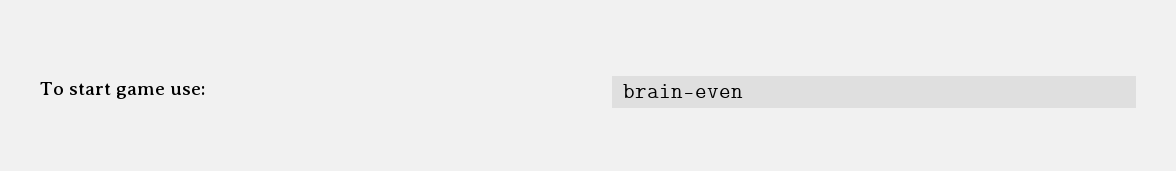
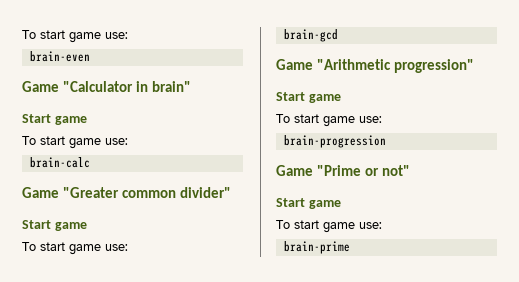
(744, 91) none -> [22,81,191,92] [22,114,87,125] [22,136,128,149] [29,157,90,168] [22,187,231,198] [22,220,87,231] [22,242,128,255] [283,29,338,42] [276,59,474,73] [276,92,341,103] [276,114,382,127] [283,135,386,148] [276,165,410,176] [276,198,341,209] [276,220,382,233] [283,241,350,254] // Game "Calculator in brain" // Start game // To start game use: // brain-calc // Game "Greater common divider" // Start game // To start game use: // brain-gcd // Game "Arithmetic progression" // Start game // To start game use: // brain-progression // Game "Prime or not" // Start game // To start game use: // brain-prime

